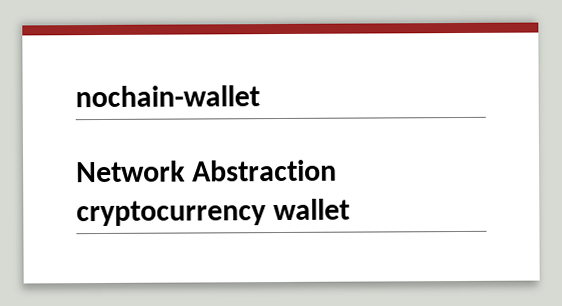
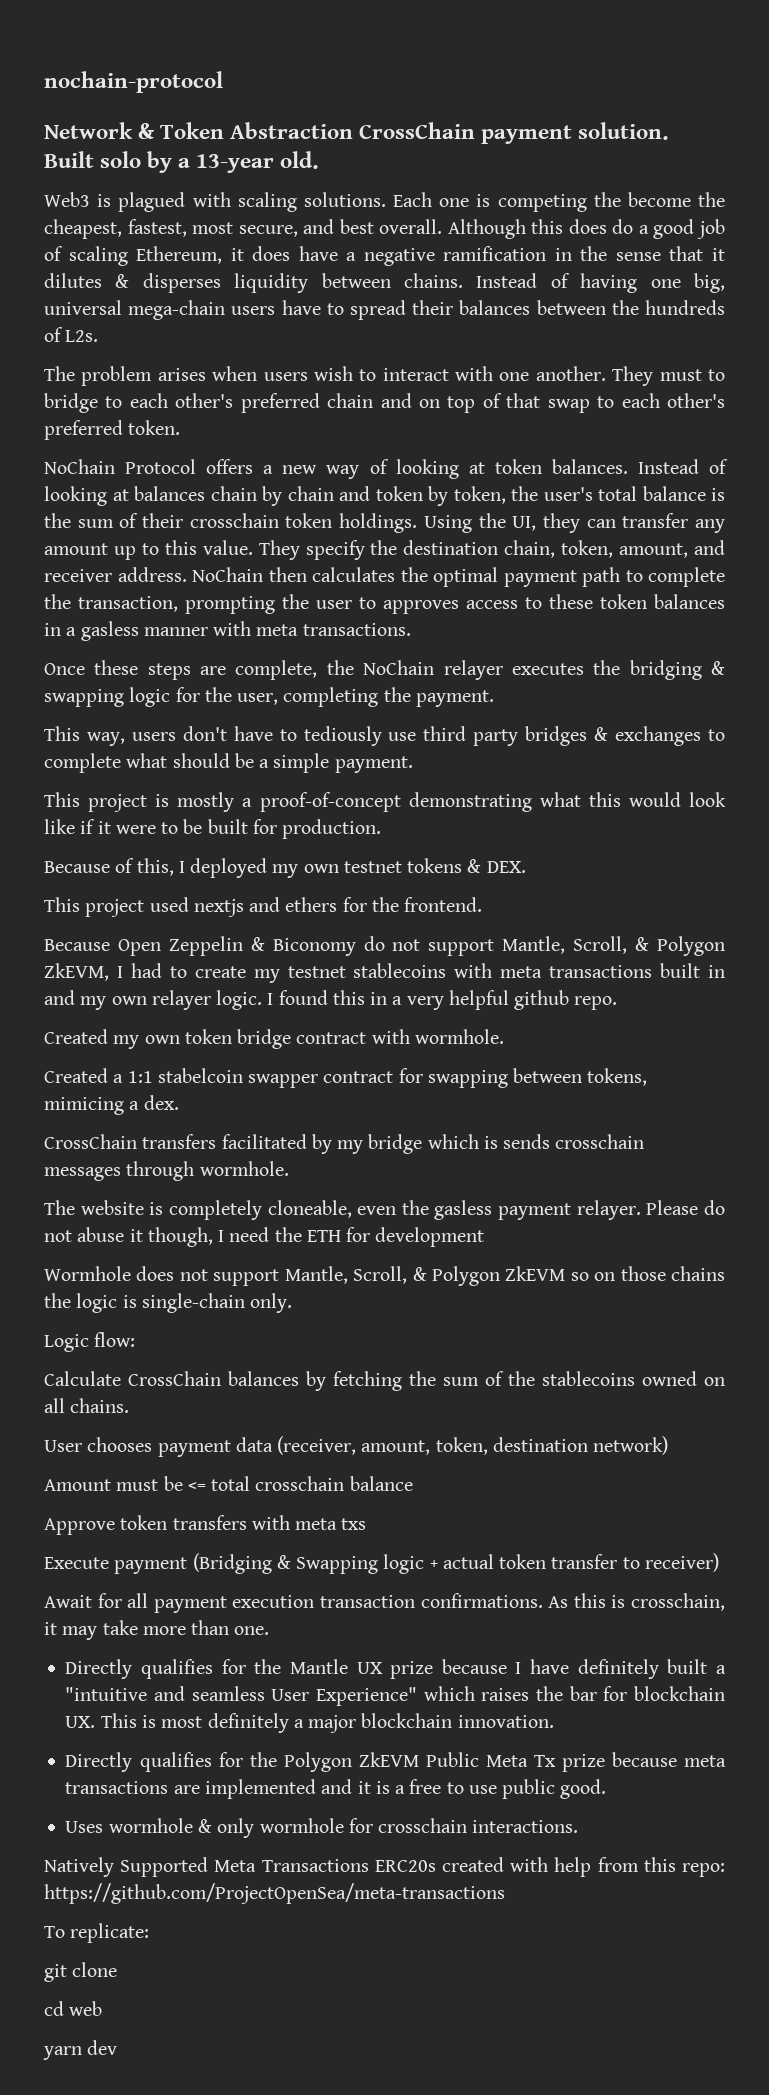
[75,85,260,108] nochain-wallet -> [44,71,223,93] nochain-protocol
[192,159,338,182] [76,198,351,227] Abstraction cryptocurrency wallet -> [138,122,670,144] [44,151,320,173] [44,192,725,212] [44,219,726,239] [44,246,726,266] [44,273,725,293] [44,300,725,320] [44,327,99,342] [44,366,725,386] [44,393,726,413] [44,420,181,440] [44,459,728,479] [44,486,725,506] [44,513,726,533] [44,540,725,560] [44,567,725,587] [44,594,725,614] [44,621,411,641] [44,660,726,680] [44,687,494,707] [44,726,725,746] [44,753,413,773] [44,792,727,812] [44,819,382,839] [44,858,526,878] [44,897,483,917] [44,936,725,956] [44,963,725,983] [44,990,618,1010] [44,1029,504,1049] [44,1068,648,1088] [44,1095,179,1115] [44,1134,645,1154] [44,1161,289,1181] [44,1200,725,1220] [44,1227,485,1247] [44,1266,725,1286] [44,1293,293,1313] [44,1332,136,1352] [44,1371,725,1391] [44,1398,130,1413] [44,1436,669,1457] [44,1476,413,1491] [44,1515,367,1535] [44,1553,719,1574] [44,1593,726,1613] [44,1620,270,1640] [65,1659,726,1679] [65,1686,725,1706] [65,1713,554,1733] [65,1752,726,1772] [65,1779,607,1799] [65,1818,579,1838] [44,1857,725,1877] [44,1883,505,1904] [44,1923,150,1943] [44,1962,118,1982] [44,2001,103,2016] [43,2040,118,2060] & Token Abstraction CrossChain payment solution. Built solo by a 13-year old. // Web3 is plagued with scaling solutions. Each one is competing the become the cheapest, fastest, most secure, and best overall. Although this does do a good job of scaling Ethereum, it does have a negative ramification in the sense that it dilutes & disperses liquidity between chains. Instead of having one big, universal mega-chain users have to spread their balances between the hundreds of L2s. // The problem arises when users wish to interact with one another. They must to bridge to each other's preferred chain and on top of that swap to each other's preferred token. // NoChain Protocol offers a new way of looking at token balances. Instead of looking at balances chain by chain and token by token, the user's total balance is the sum of their crosschain token holdings. Using the UI, they can transfer any amount up to this value. They specify the destination chain, token, amount, and receiver address. NoChain then calculates the optimal payment path to complete the transaction, prompting the user to approves access to these token balances in a gasless manner with meta transactions. // Once these steps are complete, the NoChain relayer executes the bridging & swapping logic for the user, completing the payment. // This way, users don't have to tediously use third party bridges & exchanges to complete what should be a simple payment. // This project is mostly a proof-of-concept demonstrating what this would look like if it were to be built for production. // Because of this, I deployed my own testnet tokens & DEX. // This project used nextjs and ethers for the frontend. // Because Open Zeppelin & Biconomy do not support Mantle, Scroll, & Polygon ZkEVM, I had to create my testnet stablecoins with meta transactions built in and my own relayer logic. I found this in a very helpful github repo. // Created my own token bridge contract with wormhole. // Created a 1:1 stabelcoin swapper contract for swapping between tokens, mimicing a dex. // CrossChain transfers facilitated by my bridge which is sends crosschain messages through wormhole. // The website is completely cloneable, even the gasless payment relayer. Please do not abuse it though, I need the ETH for development // Wormhole does not support Mantle, Scroll, & Polygon ZkEVM so on those chains the logic is single-chain only. // Logic flow: // Calculate CrossChain balances by fetching the sum of the stablecoins owned on all chains. // User chooses payment data (receiver, amount, token, destination network) // Amount must be <= total crosschain balance // Approve token transfers with meta txs // Execute payment (Bridging & Swapping logic + actual token transfer to receiver) // Await for all payment execution transaction confirmations. As this is crosschain, it may take more than one. // Directly qualifies for the Mantle UX prize because I have definitely built a "intuitive and seamless User Experience" which raises the bar for blockchain UX. This is most definitely a major blockchain innovation. // Directly qualifies for the Polygon ZkEVM Public Meta Tx prize because meta transactions are implemented and it is a free to use public good. // Uses wormhole & only wormhole for crosschain interactions. // Natively Supported Meta Transactions ERC20s created with help from this repo: https://github.com/ProjectOpenSea/meta-transactions // To replicate: // git clone // cd web // yarn dev

